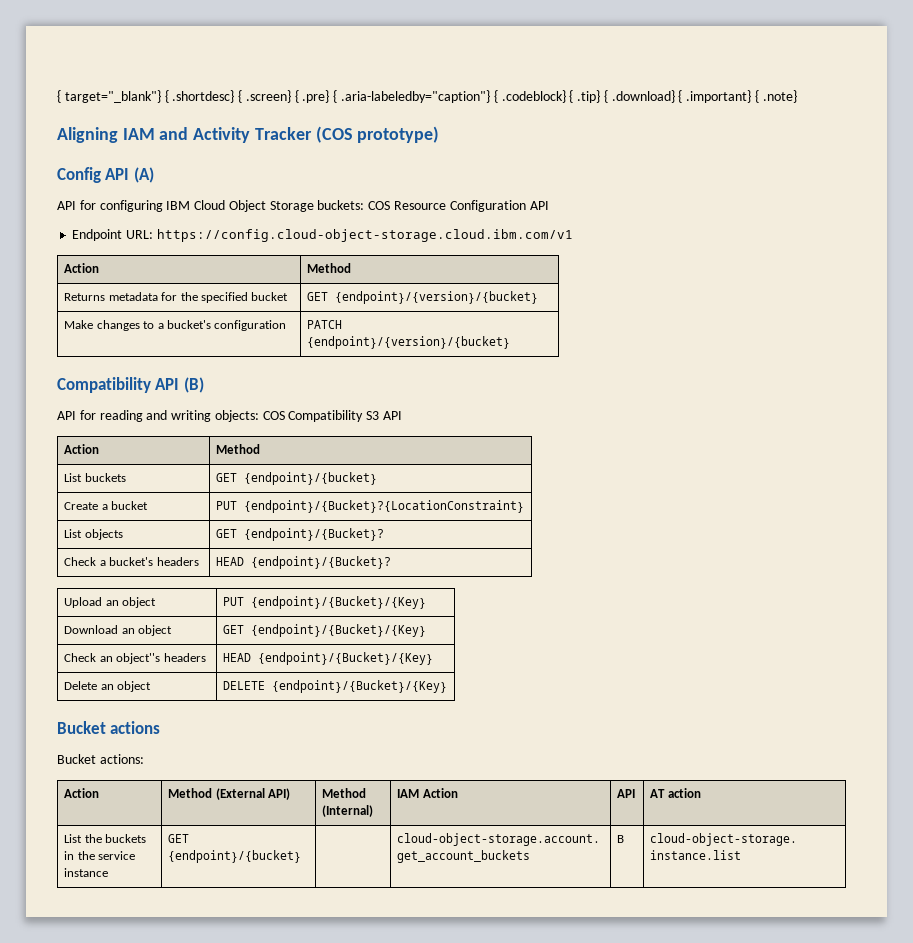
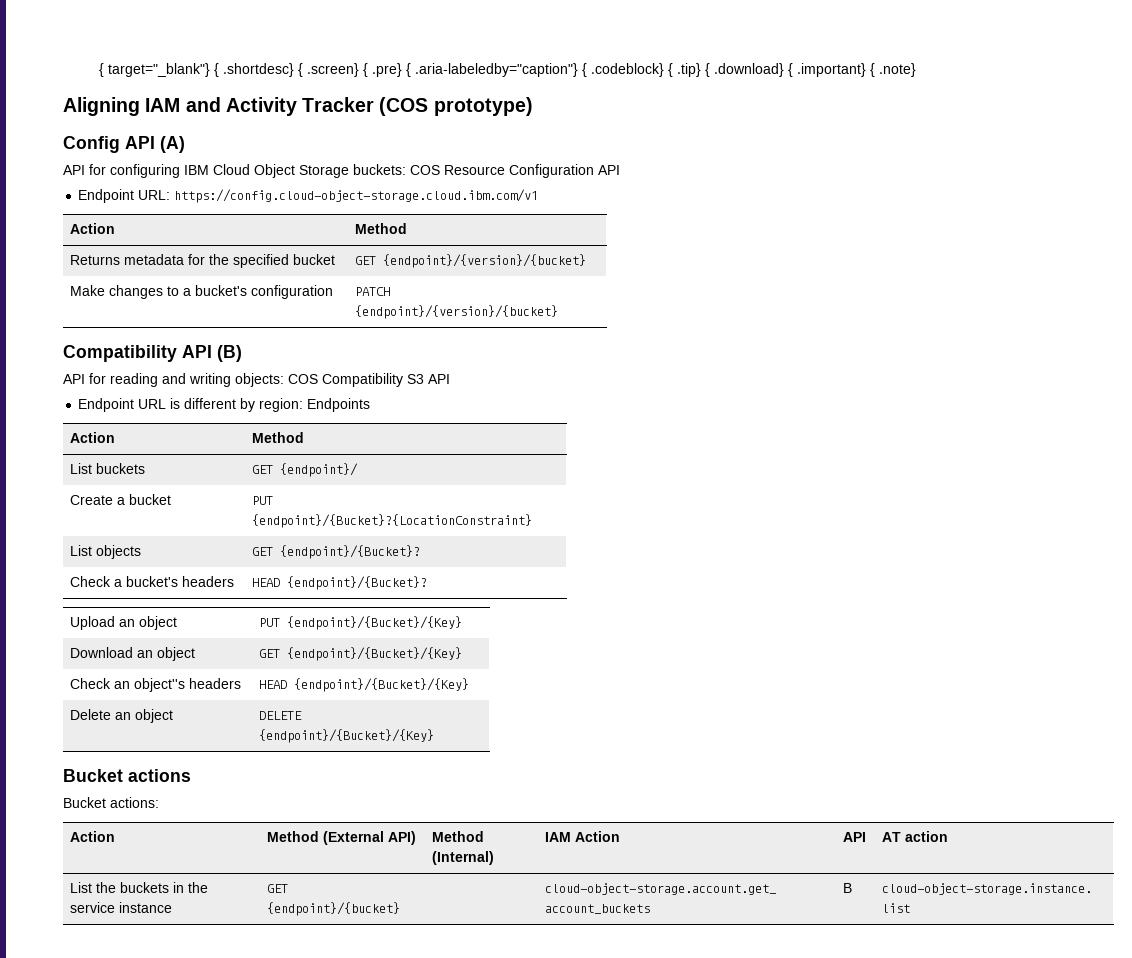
(403, 415) none -> [78,398,371,412] // Endpoint URL is different by region: Endpoints
[244,472,378,485] {endpoint}/{bucket} -> [280,463,359,477] {endpoint}/

